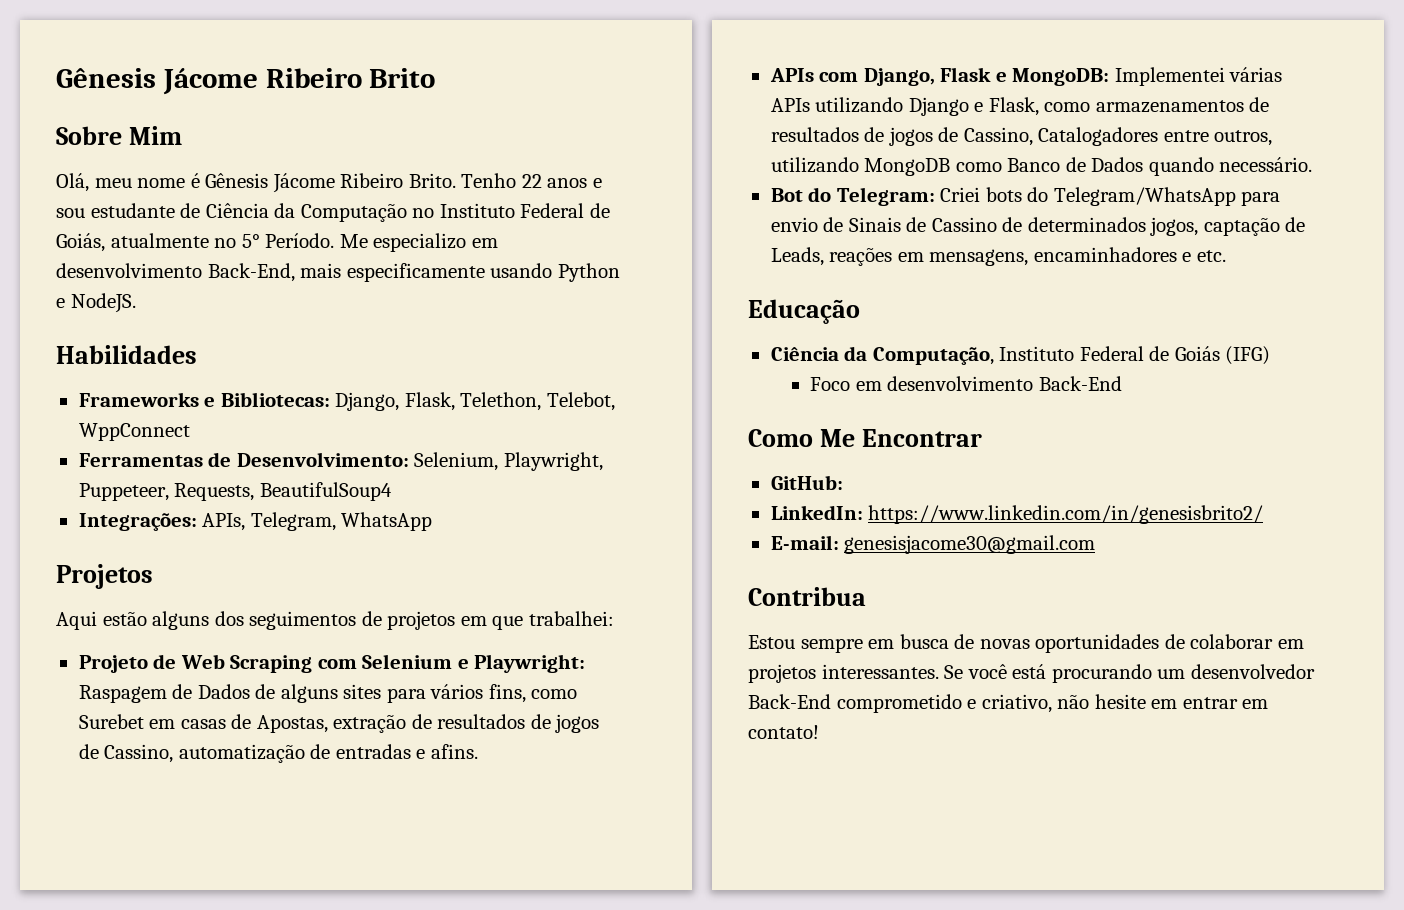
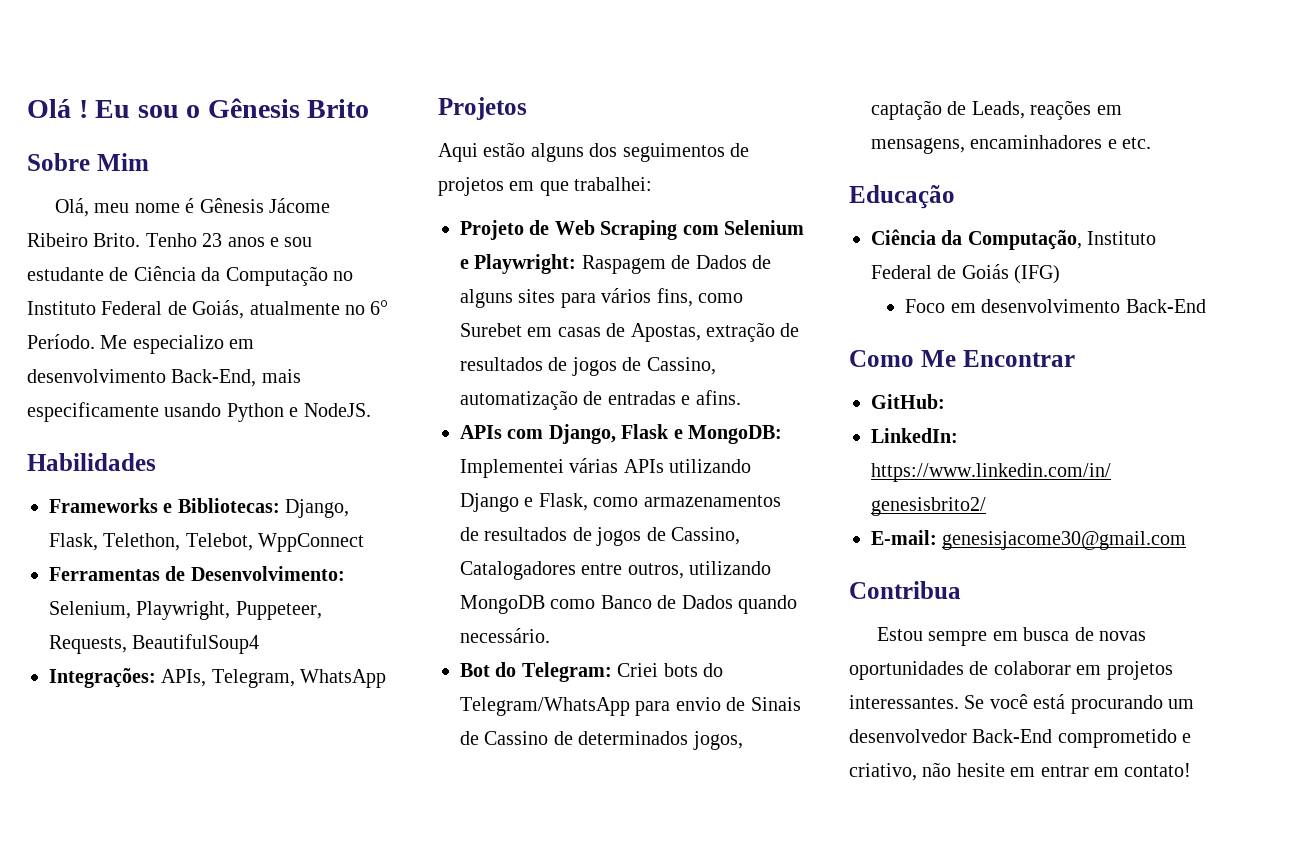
[56,68,362,95] Gênesis Jácome Ribeiro -> [27,98,300,118] Olá ! Eu sou o Gênesis
[521,174,542,188] 22 -> [202,233,223,247] 23
[241,234,260,248] 5° -> [370,300,389,315] 6°

